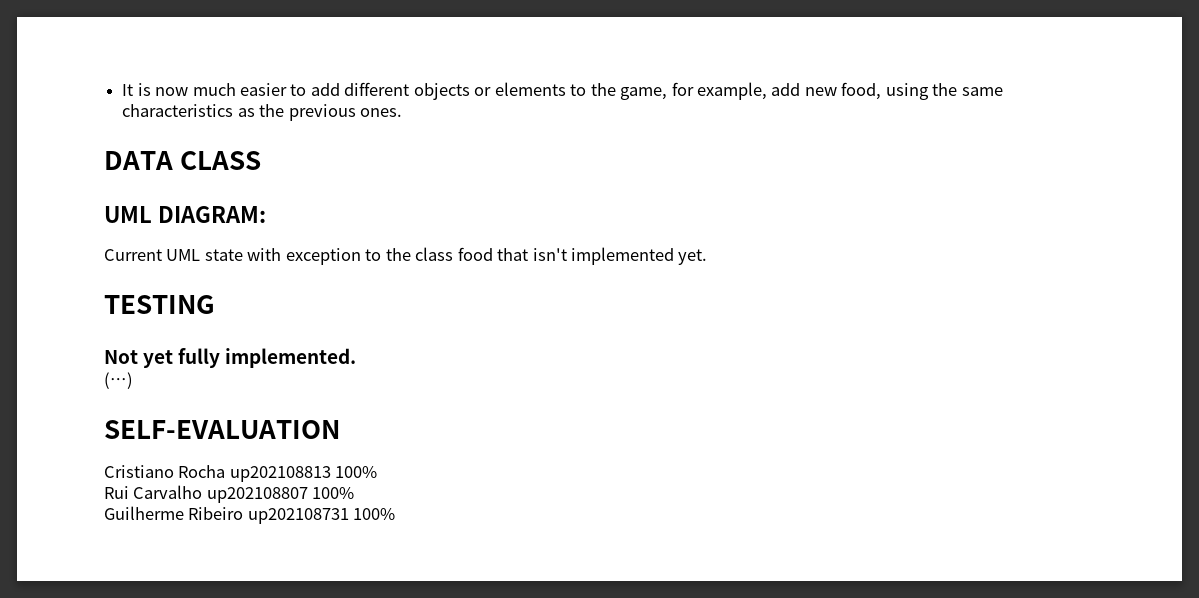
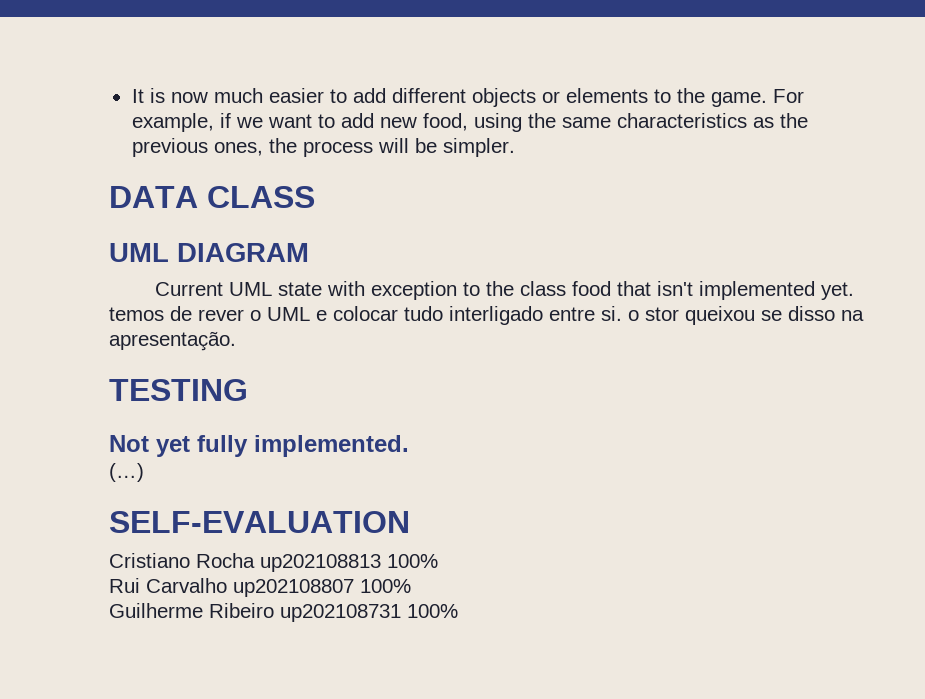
[620,82,767,100] game, for example, -> [710,89,804,107] [131,113,335,132] game. For example, if we want to
[359,108,402,117] ones. -> [213,138,515,157] ones, the process will be simpler.
[157,206,266,223] DIAGRAM: -> [177,243,309,262] DIAGRAM
(708, 257) none -> [109,306,864,325] [109,331,236,351] temos de rever o UML e colocar tudo interligado entre si. o stor queixou se disso na apresentação.

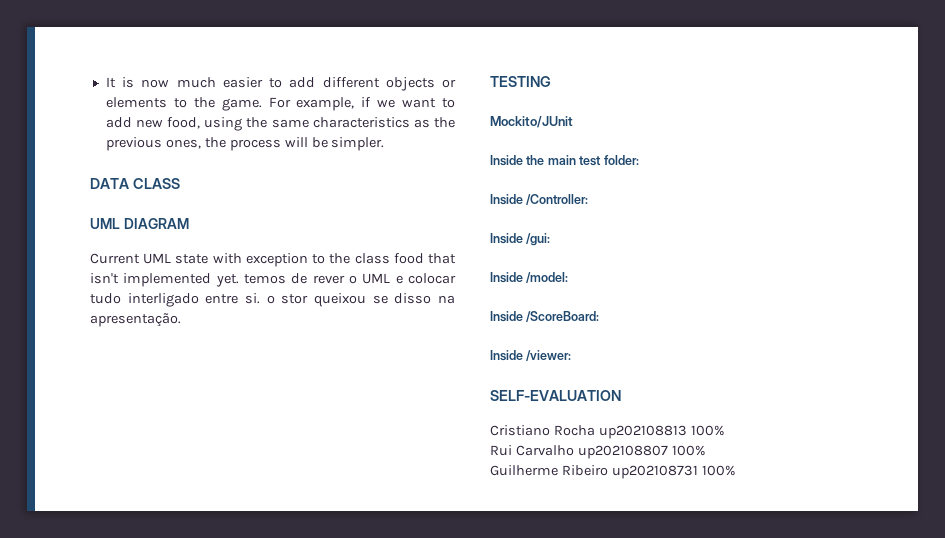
[109,435,409,457] [109,463,144,482] Not yet fully implemented. // (…) -> [490,116,573,128] [490,155,639,166] [490,194,589,205] [490,233,551,246] [490,272,569,283] [490,311,600,322] [490,350,572,361] Mockito/JUnit // Inside the main test folder: // Inside /Controller: // Inside /gui: // Inside /model: // Inside /ScoreBoard: // Inside /viewer:

